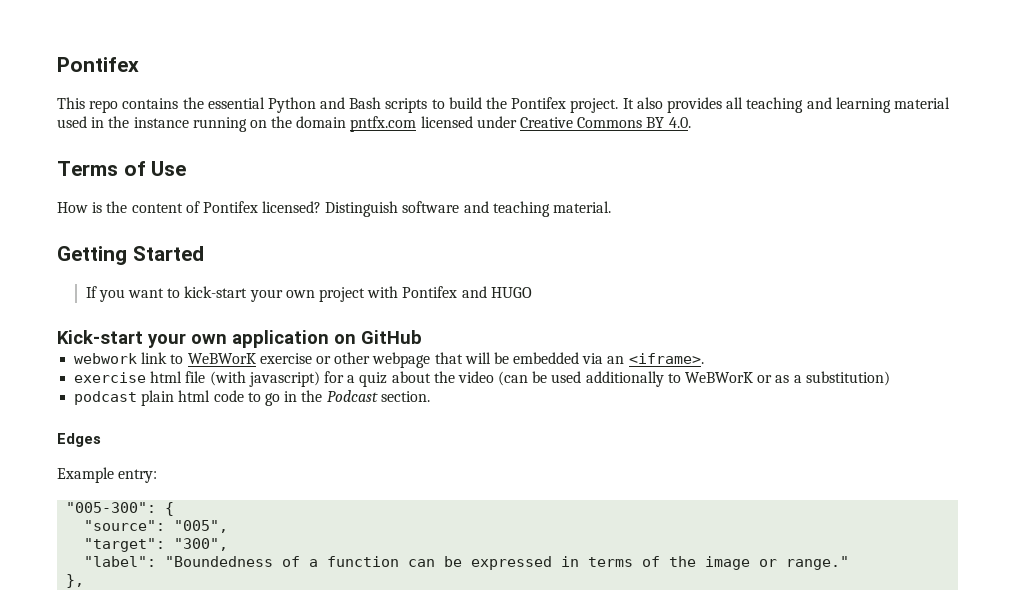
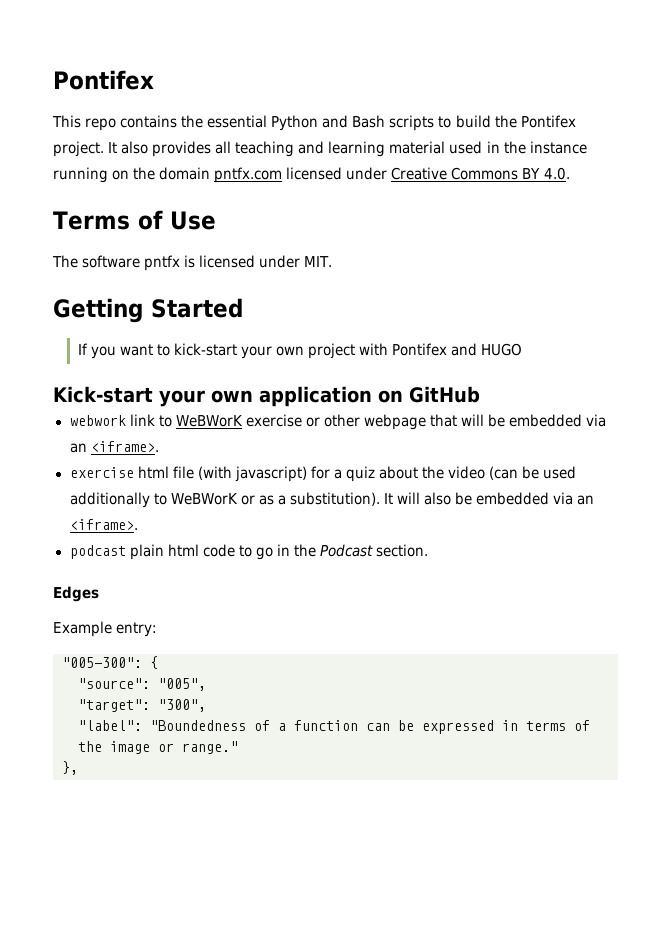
[57,201,612,217] How is the content of Pontifex licensed? Distinguish software and teaching material. -> [52,255,333,271] The software pntfx is licensed under MIT.
[805,371,890,386] substitution) -> [289,492,595,506] [69,519,138,530] substitution). It will also be embedded via an <iframe>.

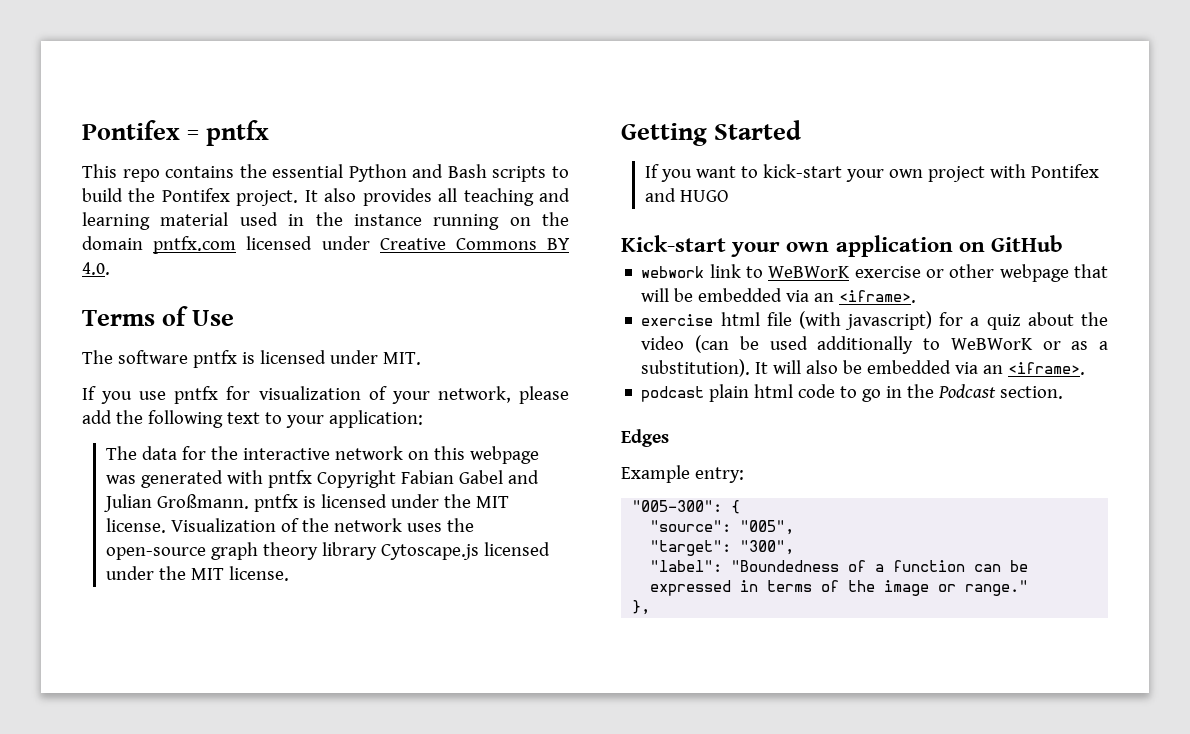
[53,70,154,90] Pontifex -> [82,120,270,146] Pontifex = pntfx
(333, 261) none -> [82,386,569,404] [82,410,423,428] [106,446,540,464] [106,470,540,488] [104,494,510,512] [106,518,475,533] [106,542,551,560] [106,566,290,581] // If you use pntfx for visualization of your network, please add the following text to your application: // The data for the interactive network on this webpage was generated with pntfx Copyright Fabian Gabel and Julian Großmann. pntfx is licensed under the MIT license. Visualization of the network uses the open-source graph theory library Cytoscape.js licensed under the MIT license.

